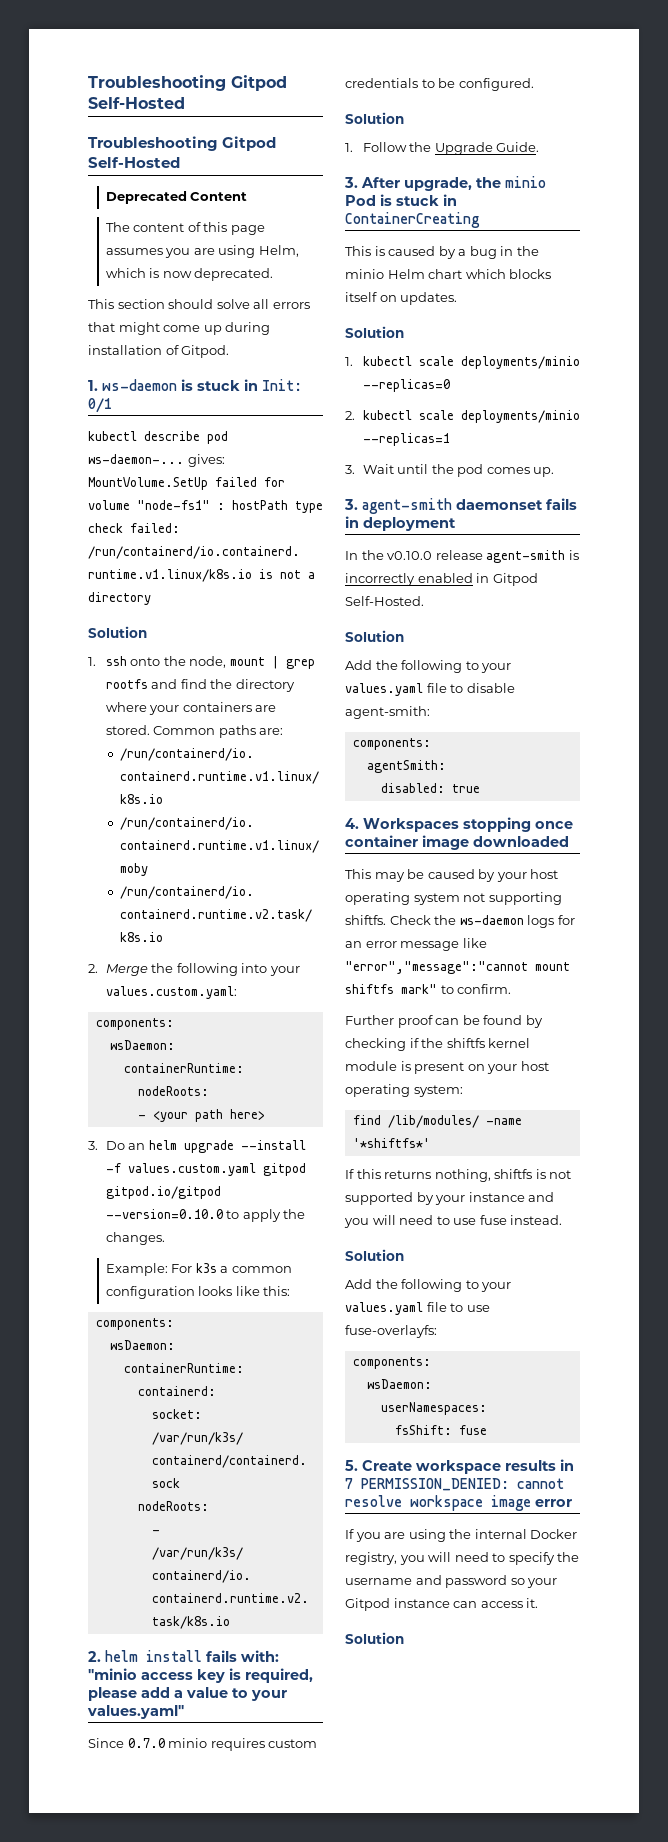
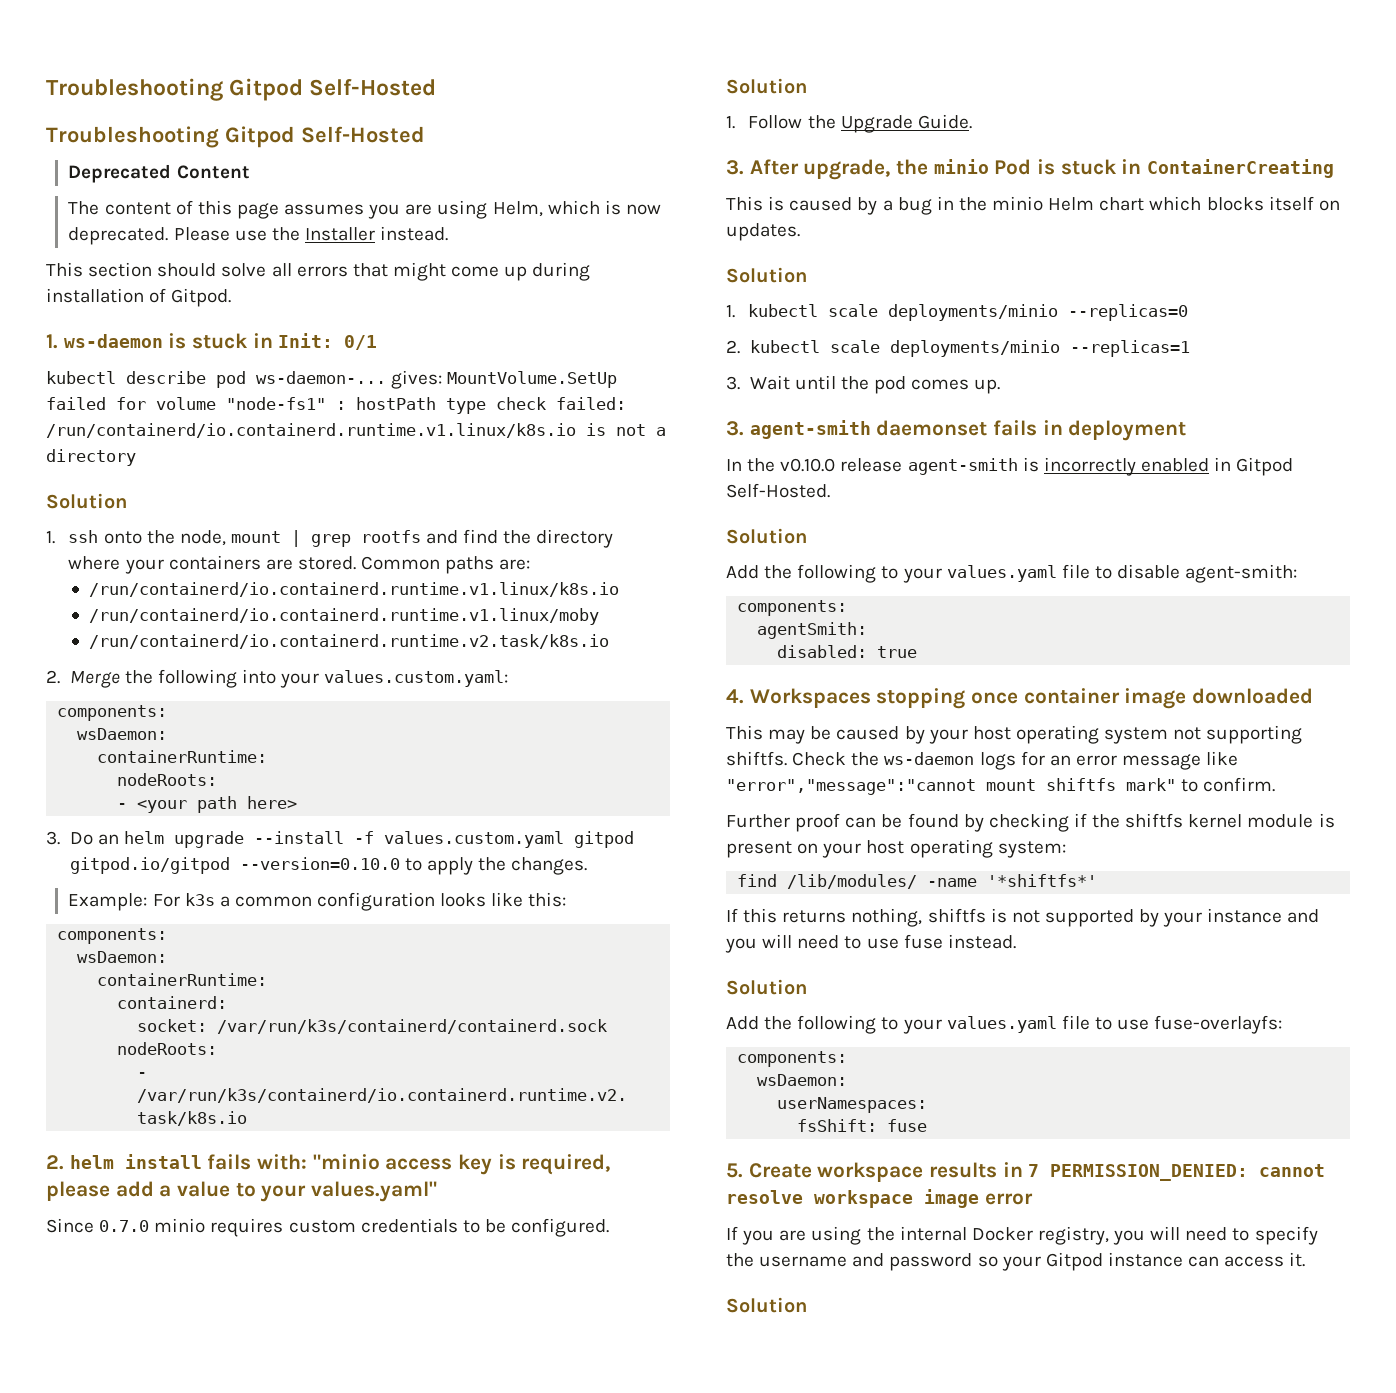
(274, 274) none -> [173,226,449,241] Please use the Installer instead.

